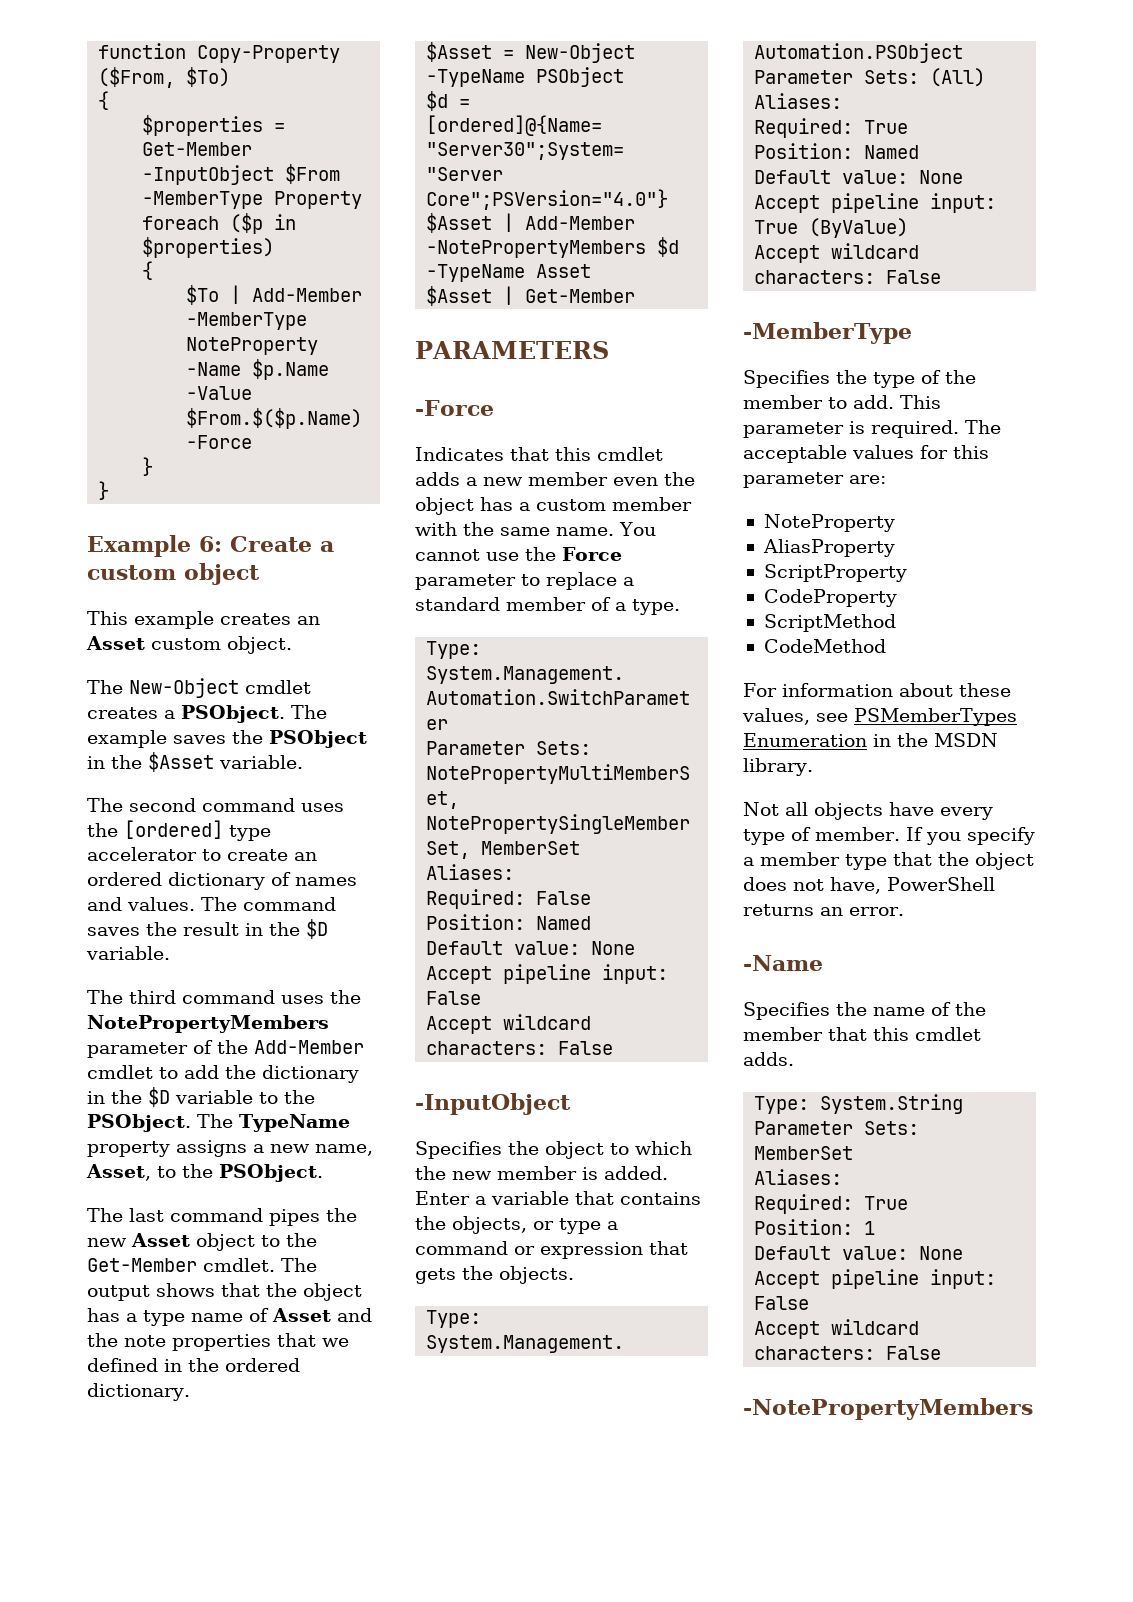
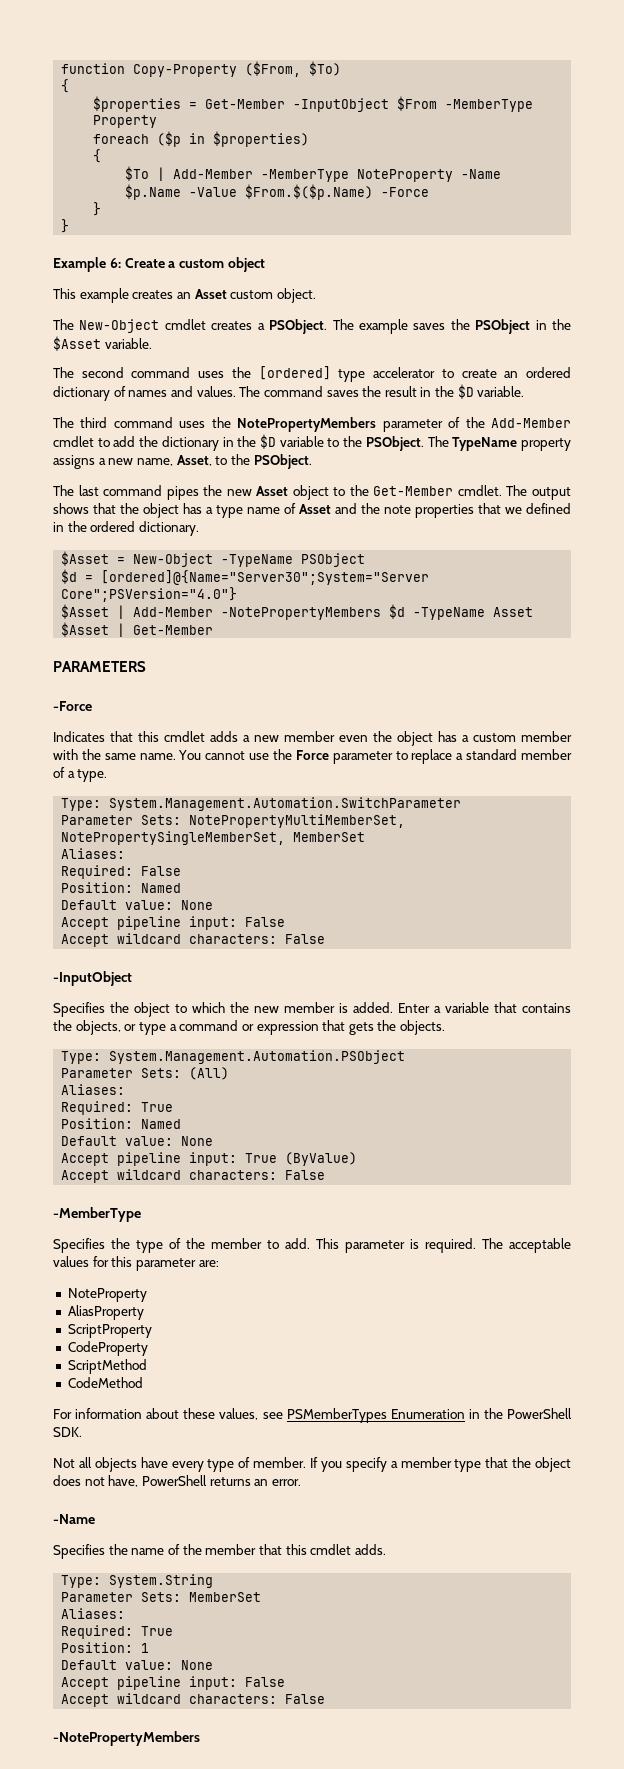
[934,733,998,747] [743,758,813,776] MSDN library. -> [506,1408,572,1419] [53,1427,82,1437] PowerShell SDK.

